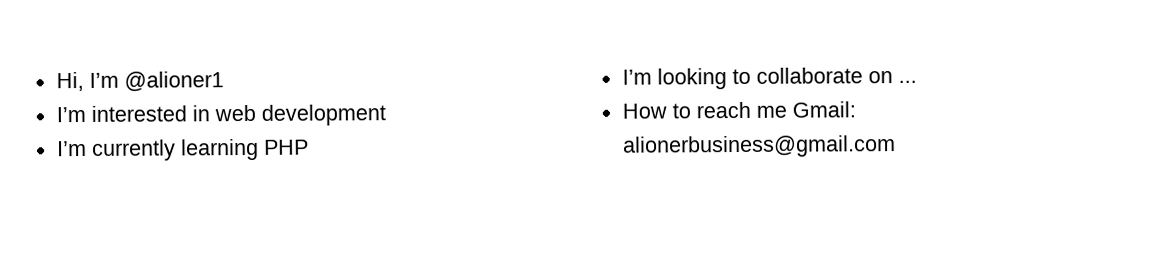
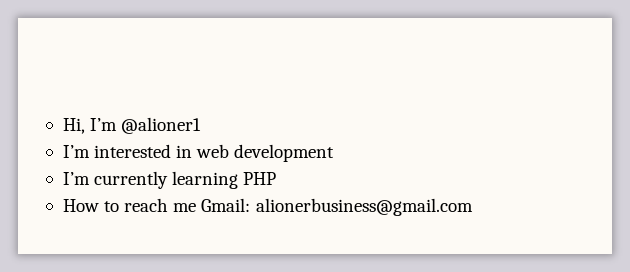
[621,67,917,90] // I’m looking to collaborate on ... -> (277, 178) none

